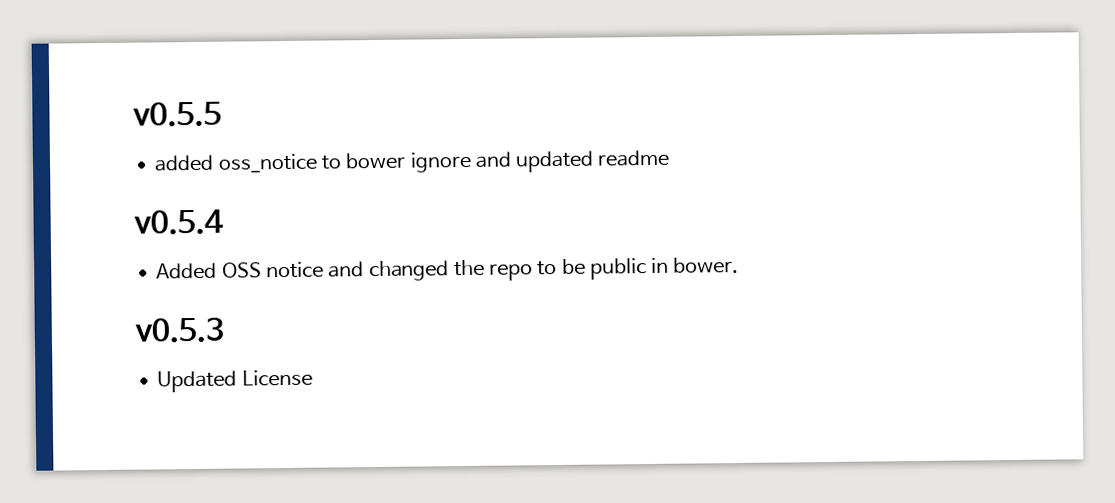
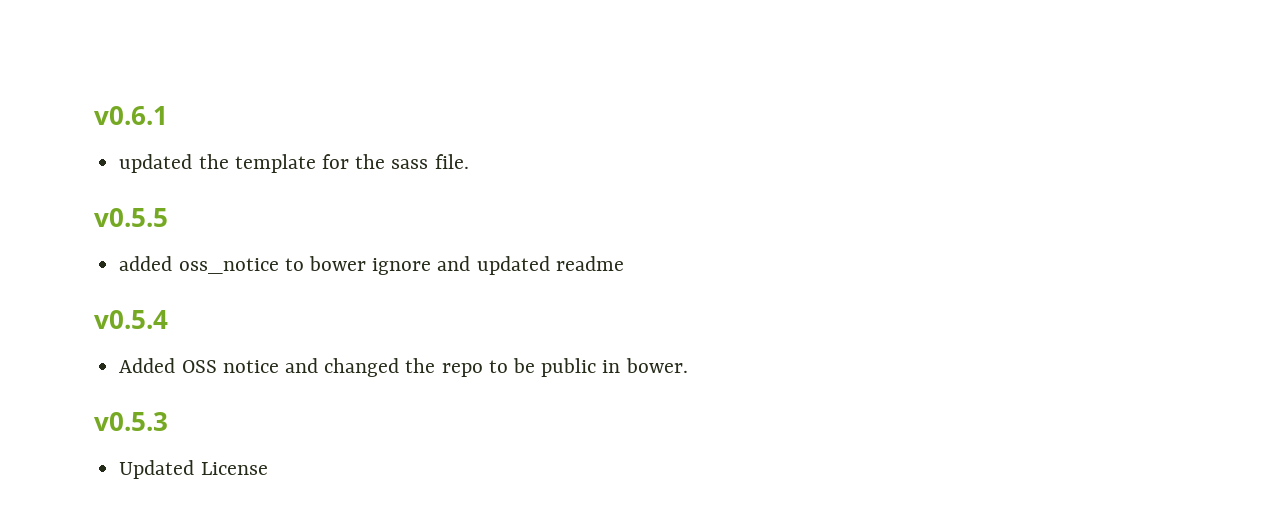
(132, 114) none -> [94,106,168,125] [119,154,469,173] v0.6.1 // updated the template for the sass file. //

